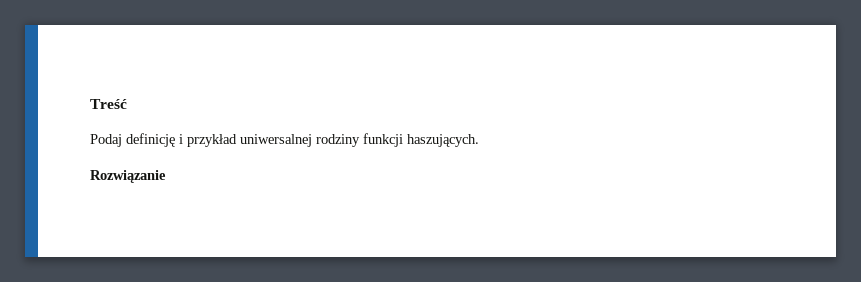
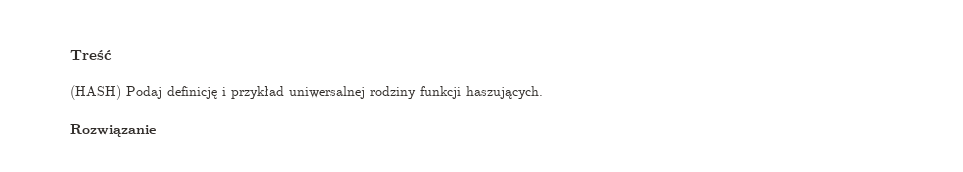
(127, 104) none -> [70,85,121,100] (HASH)

